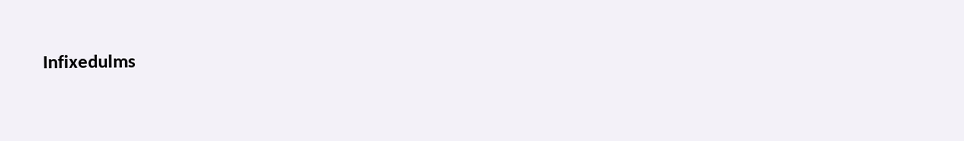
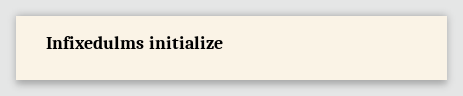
(136, 61) none -> [148,36,223,49] initialize

